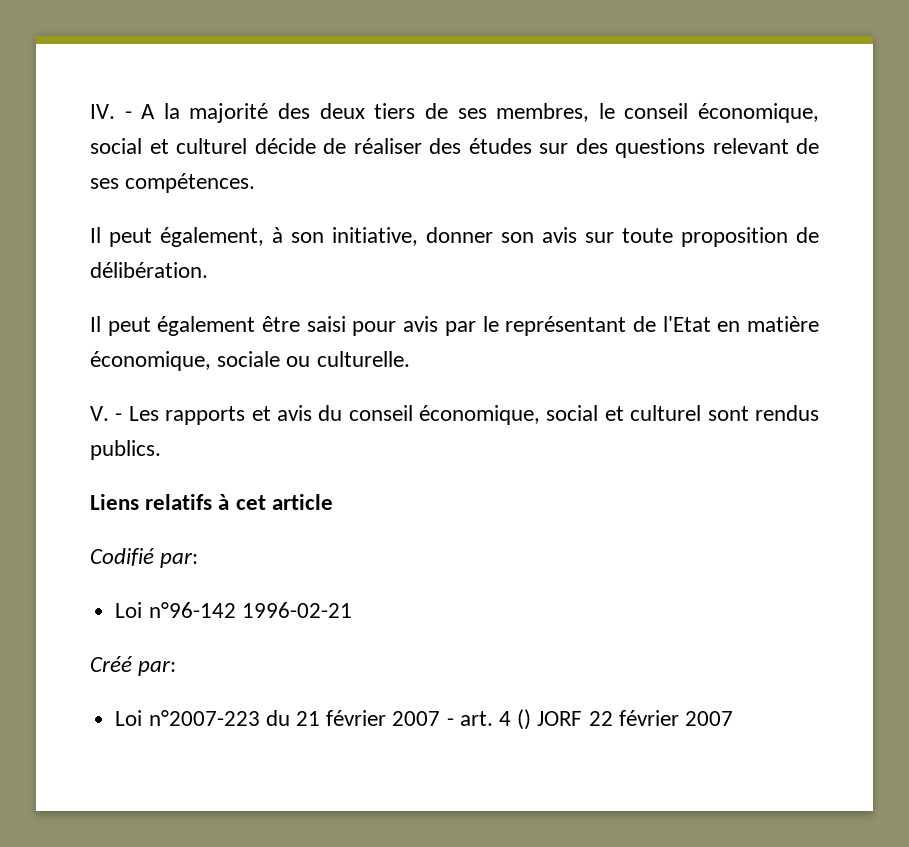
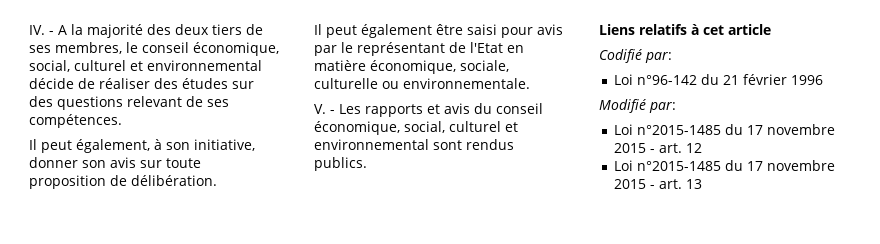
[90,138,247,154] social et culturel -> [29,60,262,72] social, culturel et environnemental
[217,351,410,367] sociale ou culturelle. -> [460,60,509,72] [314,78,530,89] sociale, culturelle ou environnementale.
[546,405,702,421] social et culturel -> [404,121,518,133] [314,139,429,150] social, culturel et environnemental
[241,602,352,618] [90,656,177,676] [115,709,734,730] 1996-02-21 // Créé par: // Loi n°2007-223 du 21 février 2007 - art. 4 () JORF 22 février 2007 -> [700,74,823,85] [599,99,676,113] [613,124,835,135] [613,143,702,153] [613,160,835,171] [613,179,702,189] du 21 février 1996 // Modifié par: // Loi n°2015-1485 du 17 novembre 2015 - art. 12 // Loi n°2015-1485 du 17 novembre 2015 - art. 13

